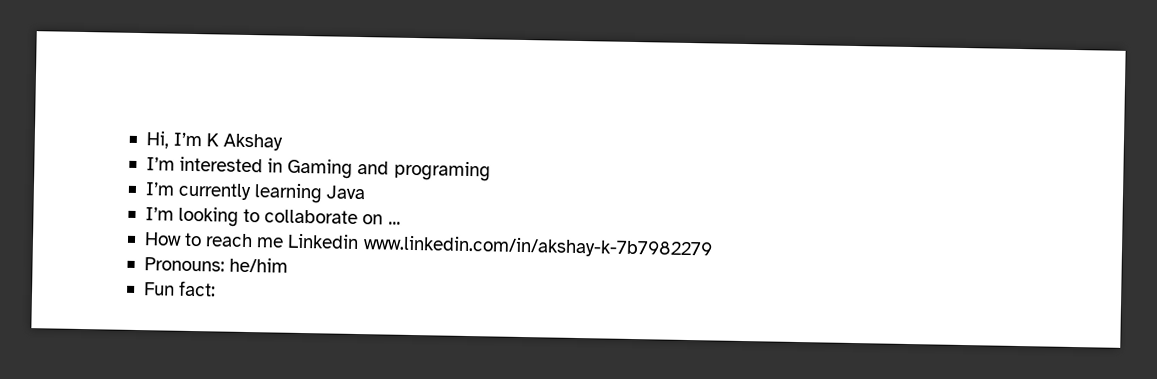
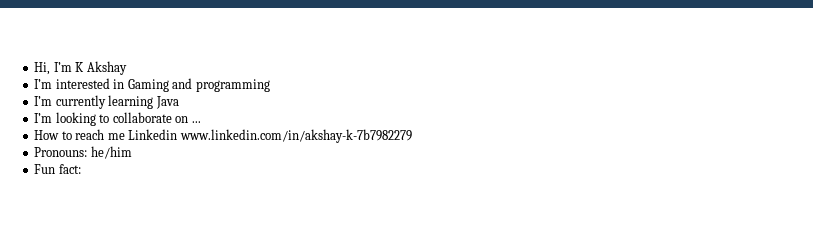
[393,160,491,182] programing -> [195,79,270,92] programming

